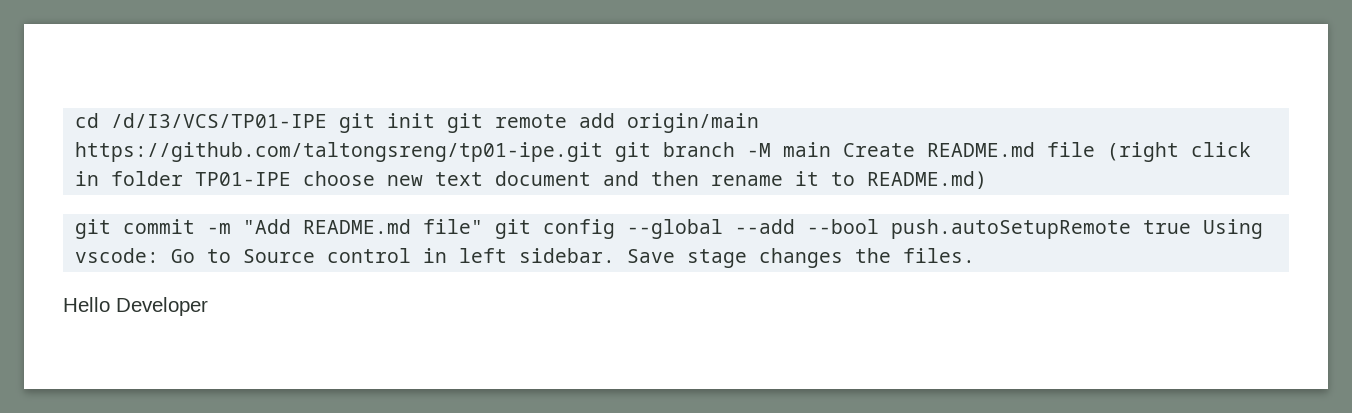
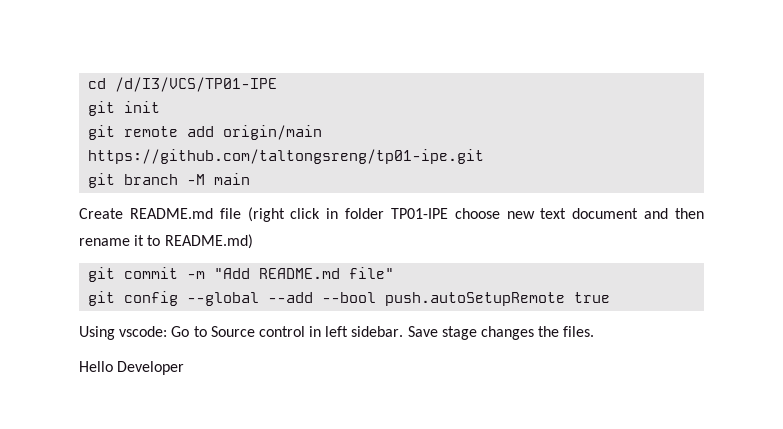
(328, 120) none -> (278, 84) //
(436, 120) none -> (161, 107) //
(604, 152) none -> (485, 156) //
(832, 149) none -> (251, 179) //
(484, 226) none -> (395, 273) //
(1192, 227) none -> (611, 297) //

